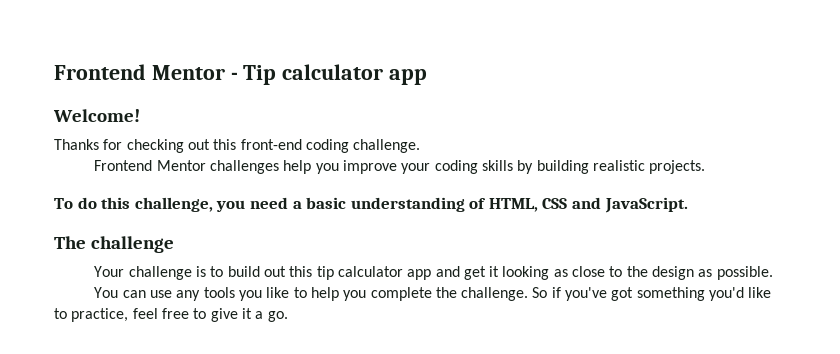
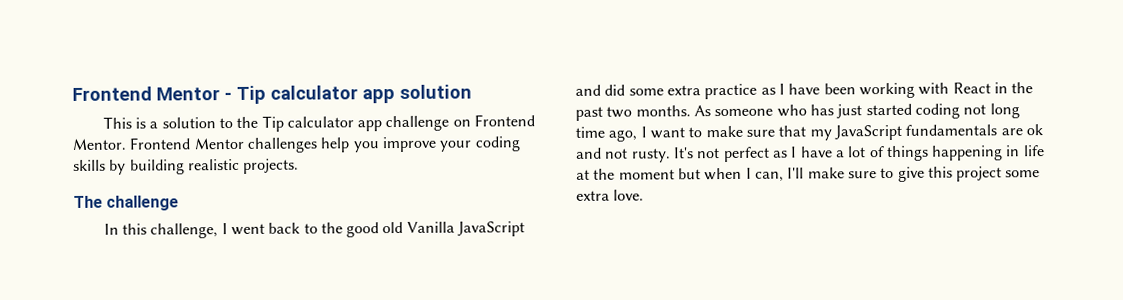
[53,109,140,122] [54,139,421,153] // Welcome! // Thanks for checking out this front-end coding challenge. // -> [399,84,472,99] [102,114,536,132] [72,138,126,150] solution // This is a solution to the Tip calculator app challenge on Frontend Mentor.
[54,197,688,213] [54,236,175,253] [94,266,773,280] [94,287,772,301] [54,308,288,322] To do this challenge, you need a basic understanding of HTML, CSS and JavaScript. // The challenge // Your challenge is to build out this tip calculator app and get it looking as close to the design as possible. // You can use any tools you like to help you complete the challenge. So if you've got something you'd like to practice, feel free to give it a go. -> [73,195,180,211] [103,221,526,239] [575,82,1034,100] [575,103,1020,121] [575,124,1043,142] [575,145,1045,163] [576,166,1041,182] [576,189,645,201] The challenge // In this challenge, I went back to the good old Vanilla JavaScript and did some extra practice as I have been working with React in the past two months. As someone who has just started coding not long time ago, I want to make sure that my JavaScript fundamentals are ok and not rusty. It's not perfect as I have a lot of things happening in life at the moment but when I can, I'll make sure to give this project some extra love.

